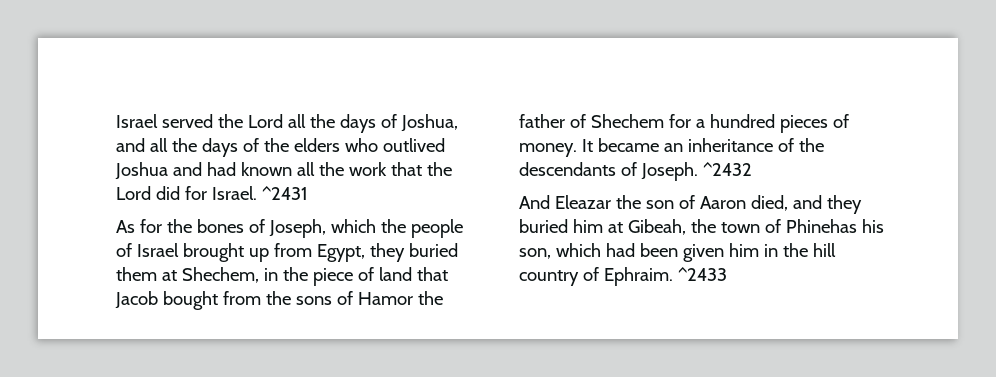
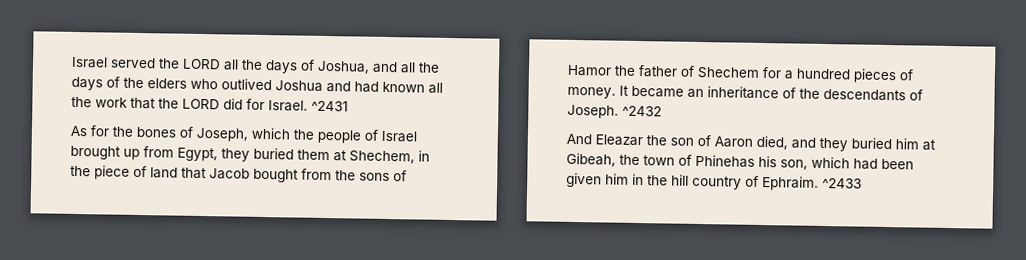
[247,114,283,128] Lord -> [182,58,221,70] LORD
[116,186,151,200] Lord -> [182,98,220,110] LORD

